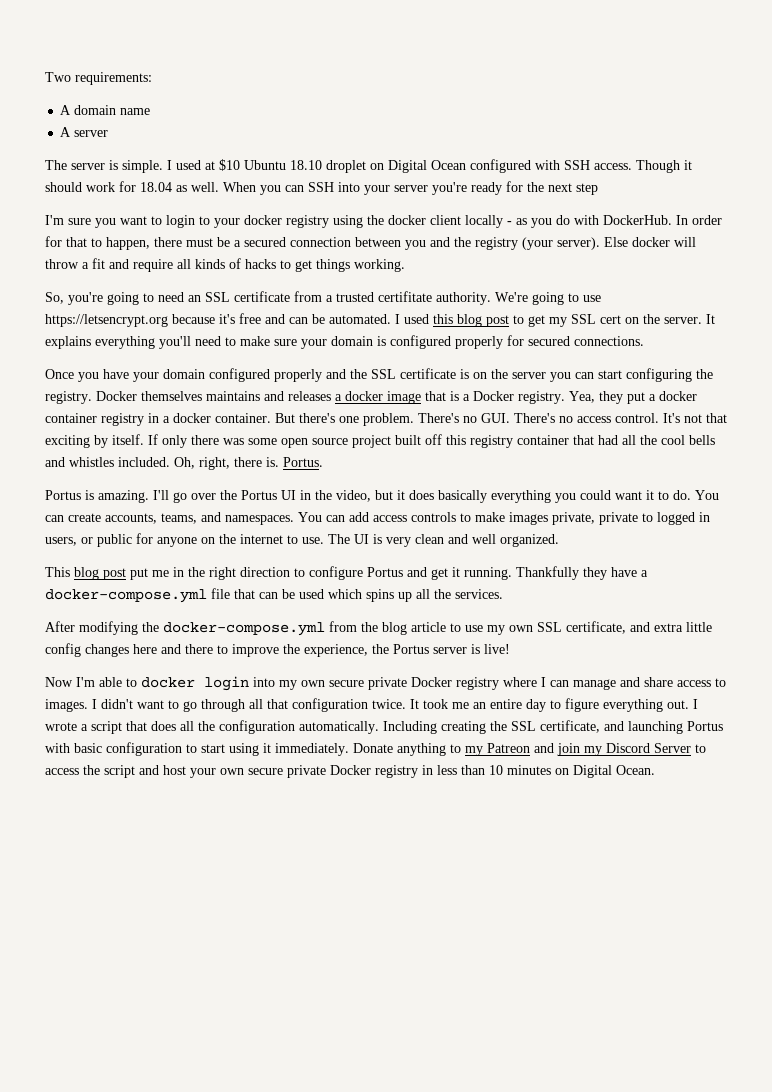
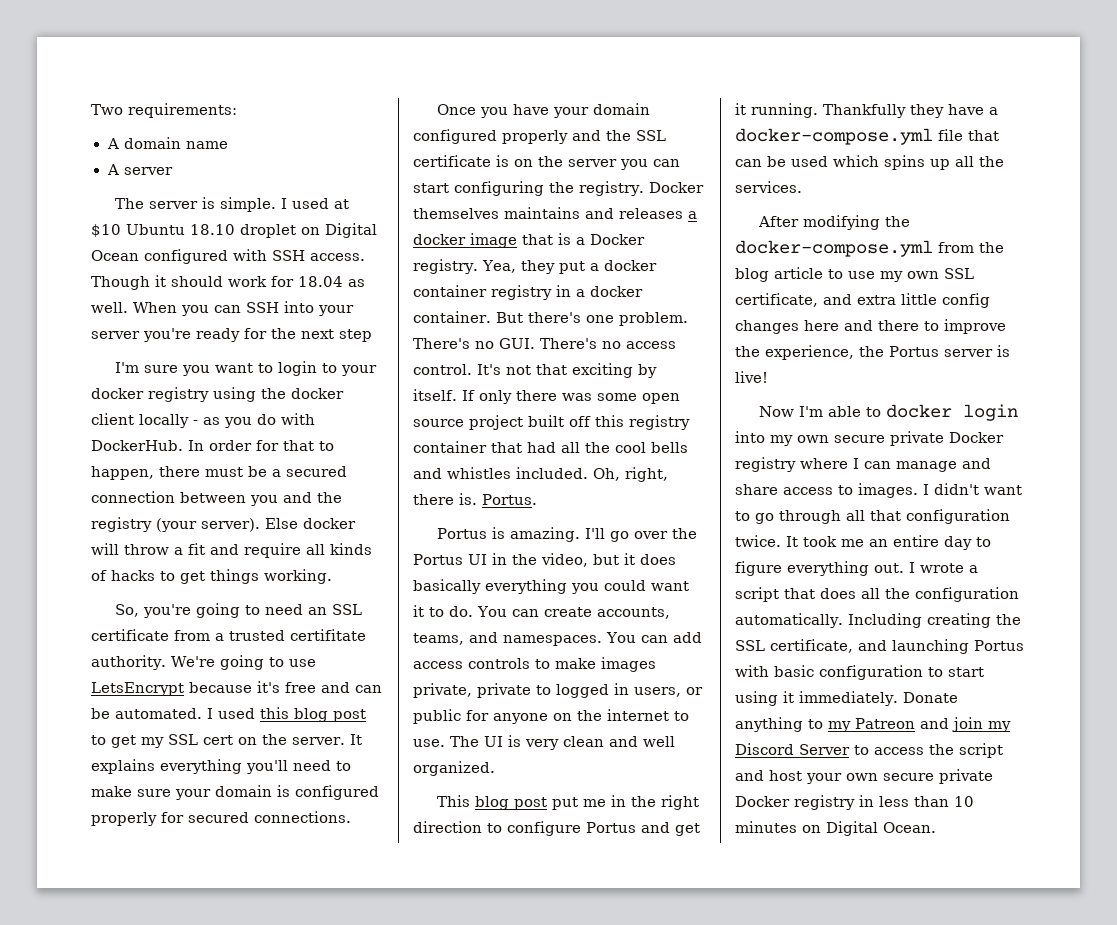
[45,314,168,327] https://letsencrypt.org -> [91,682,184,696] LetsEncrypt

